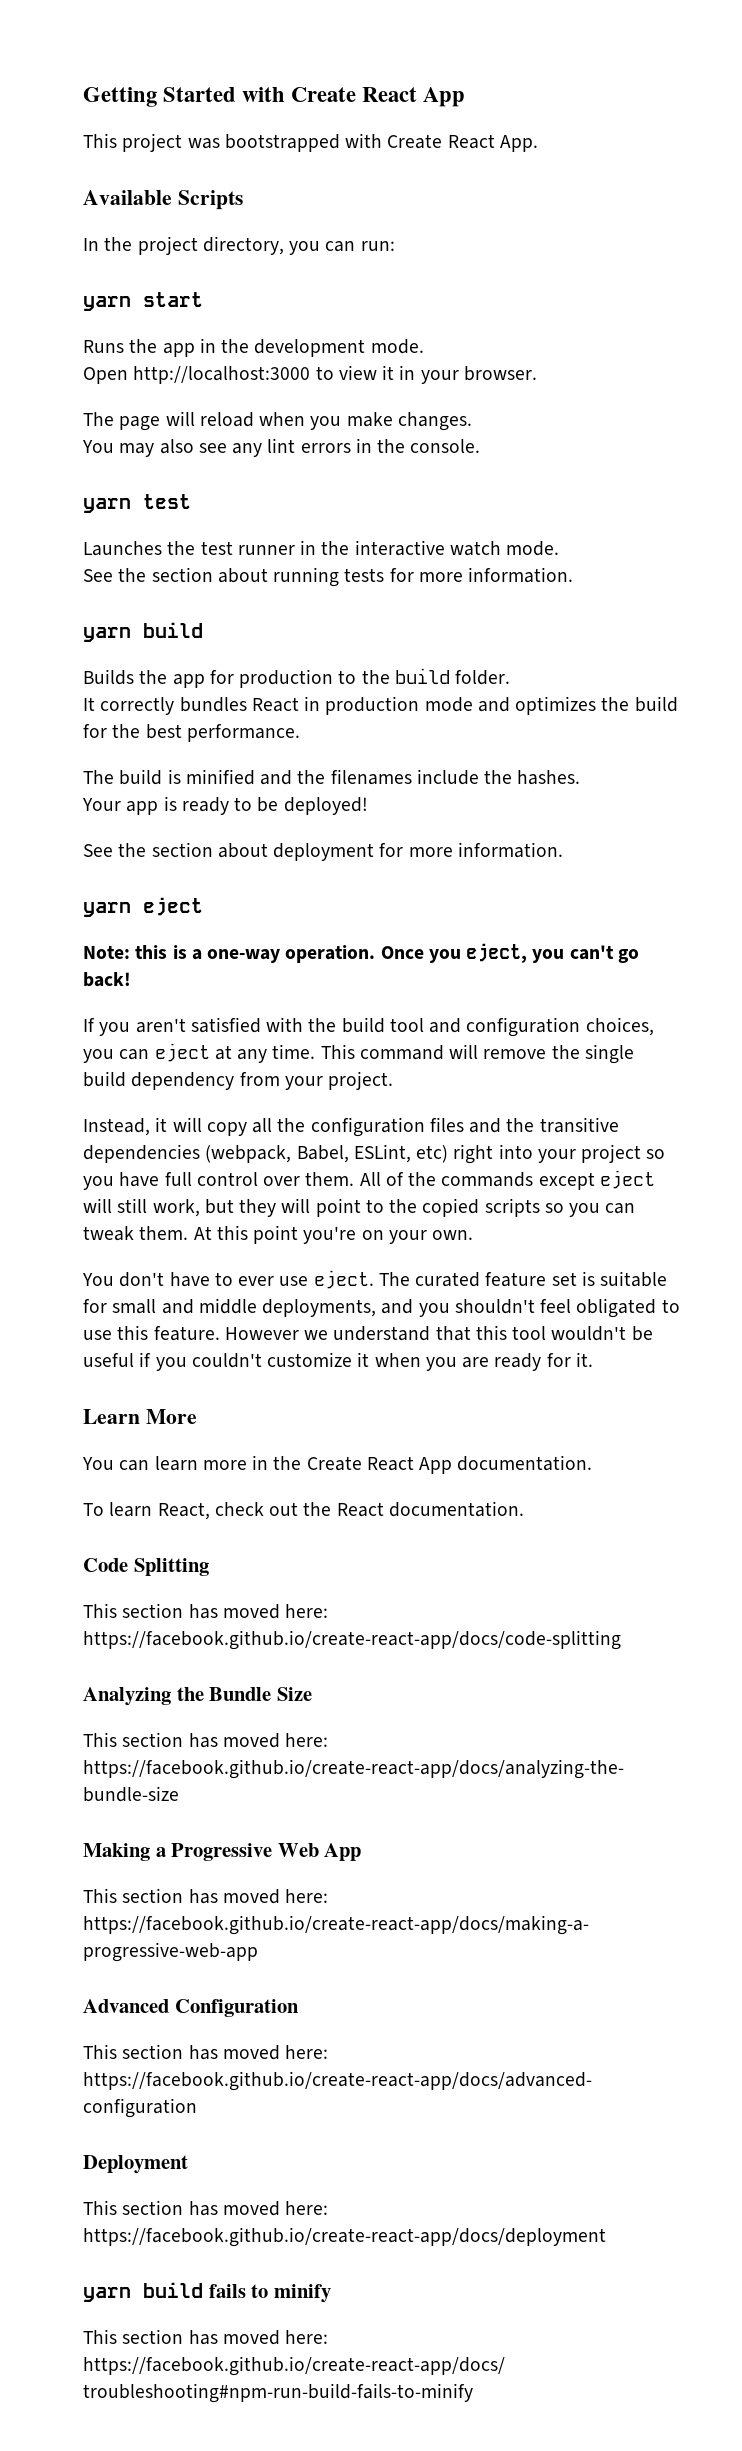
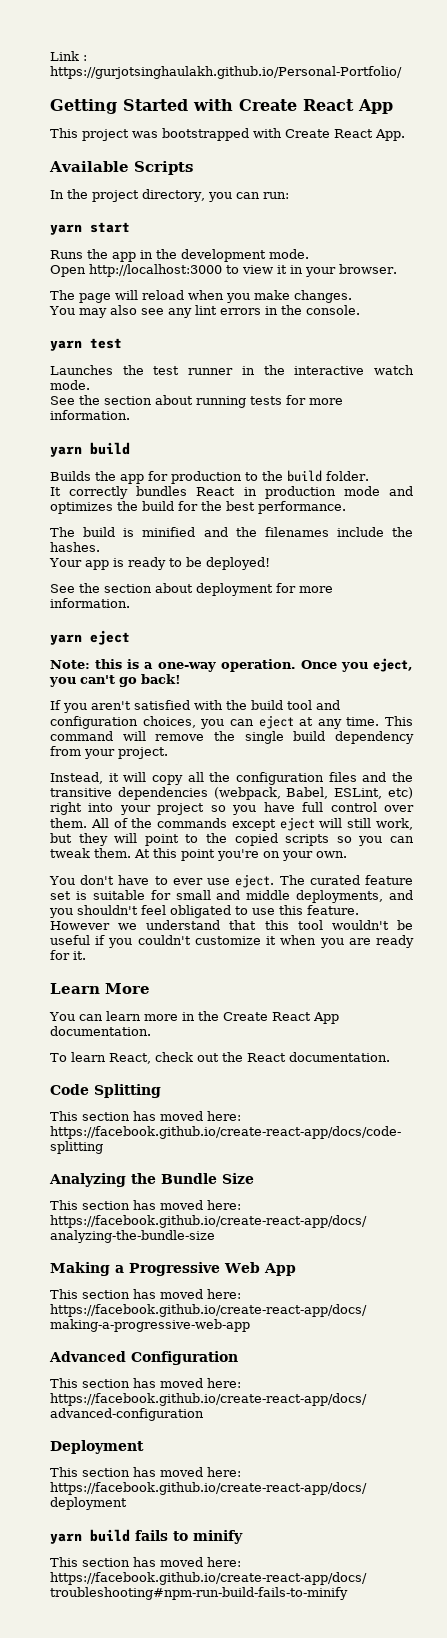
(83, 97) none -> [50,51,87,61] [50,66,402,79] Link : https://gurjotsinghaulakh.github.io/Personal-Portfolio/ //

